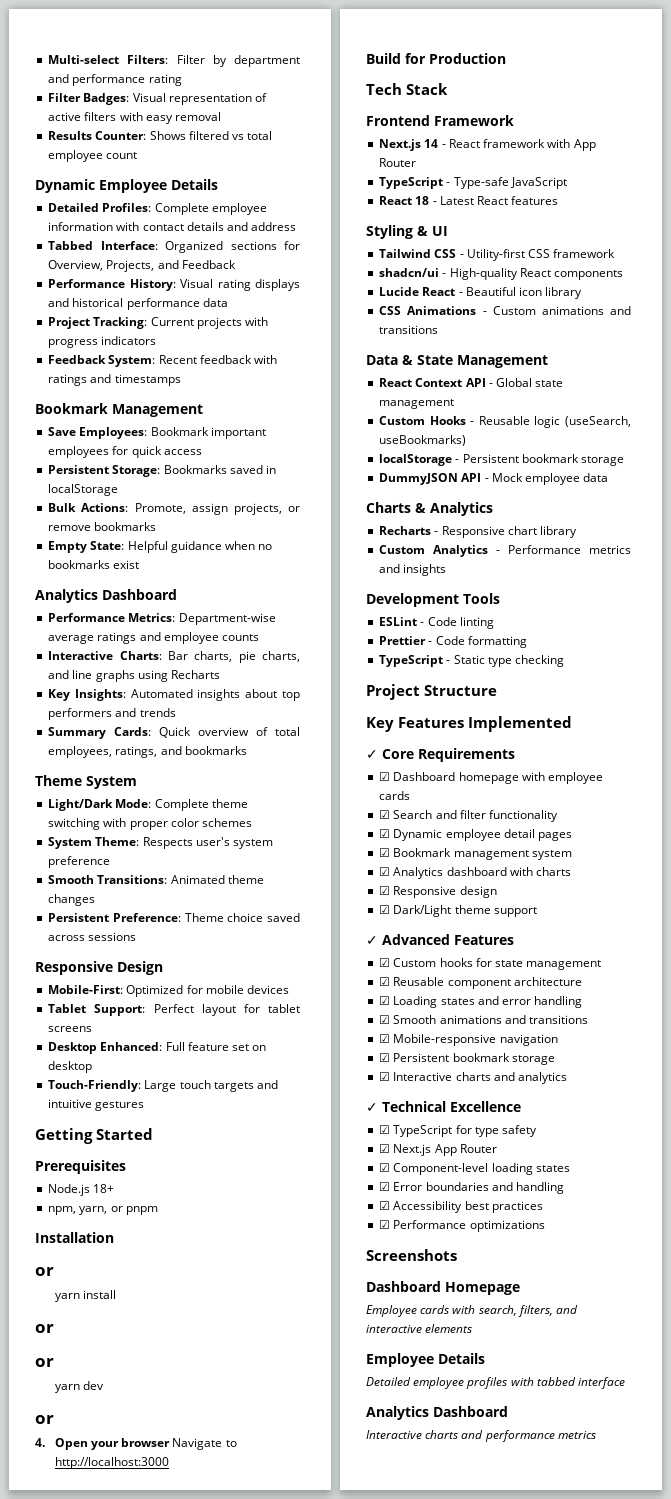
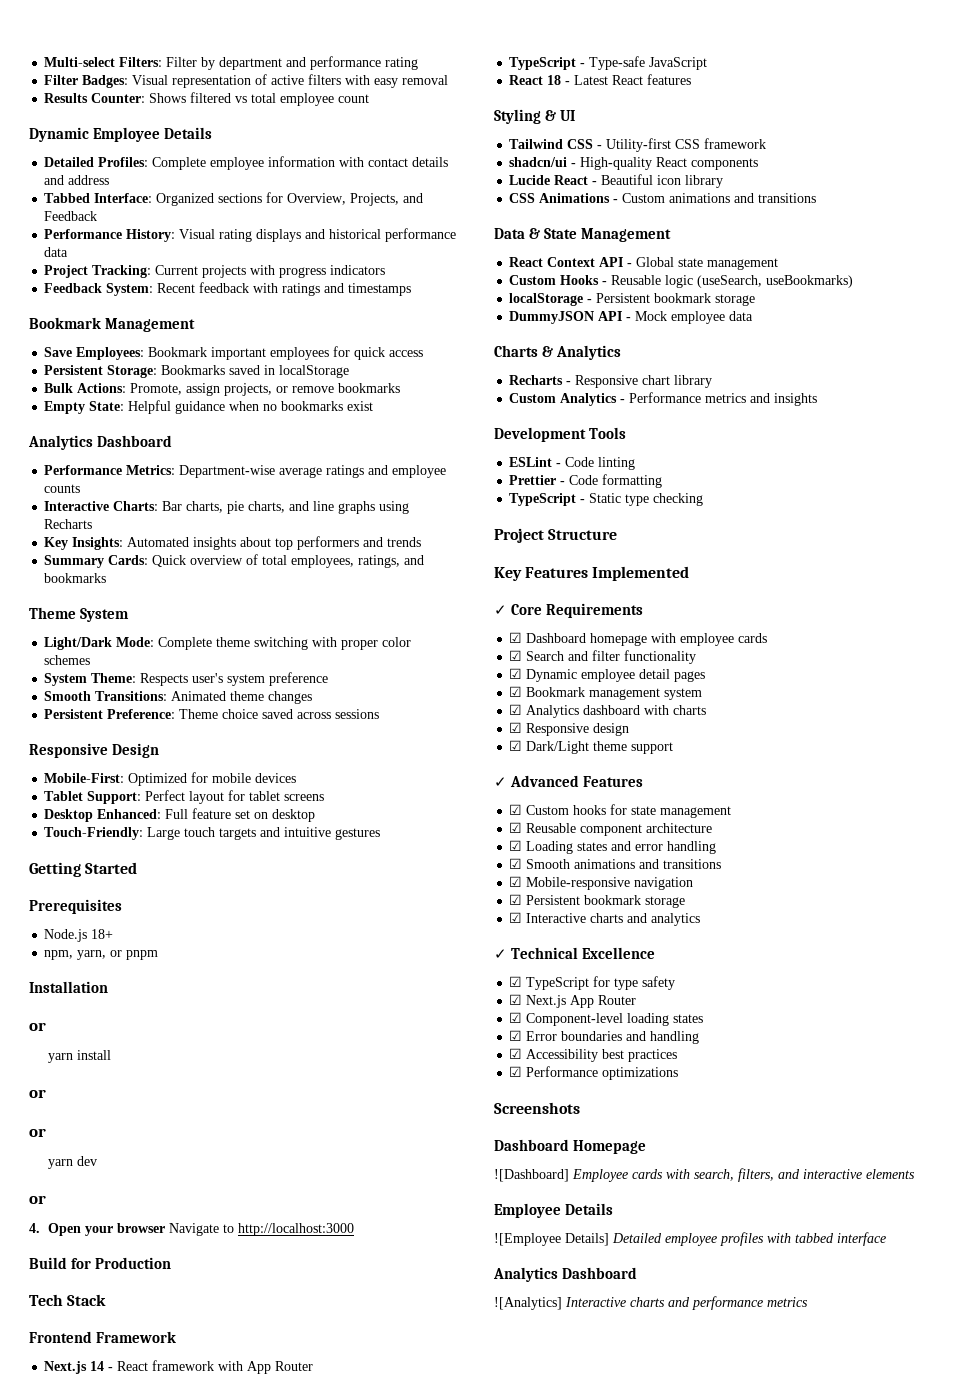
(520, 1288) none -> [494,1169,569,1182] ![Dashboard]
(485, 1358) none -> [494,1233,609,1246] ![Employee Details]
(508, 1411) none -> [494,1297,562,1310] ![Analytics]

